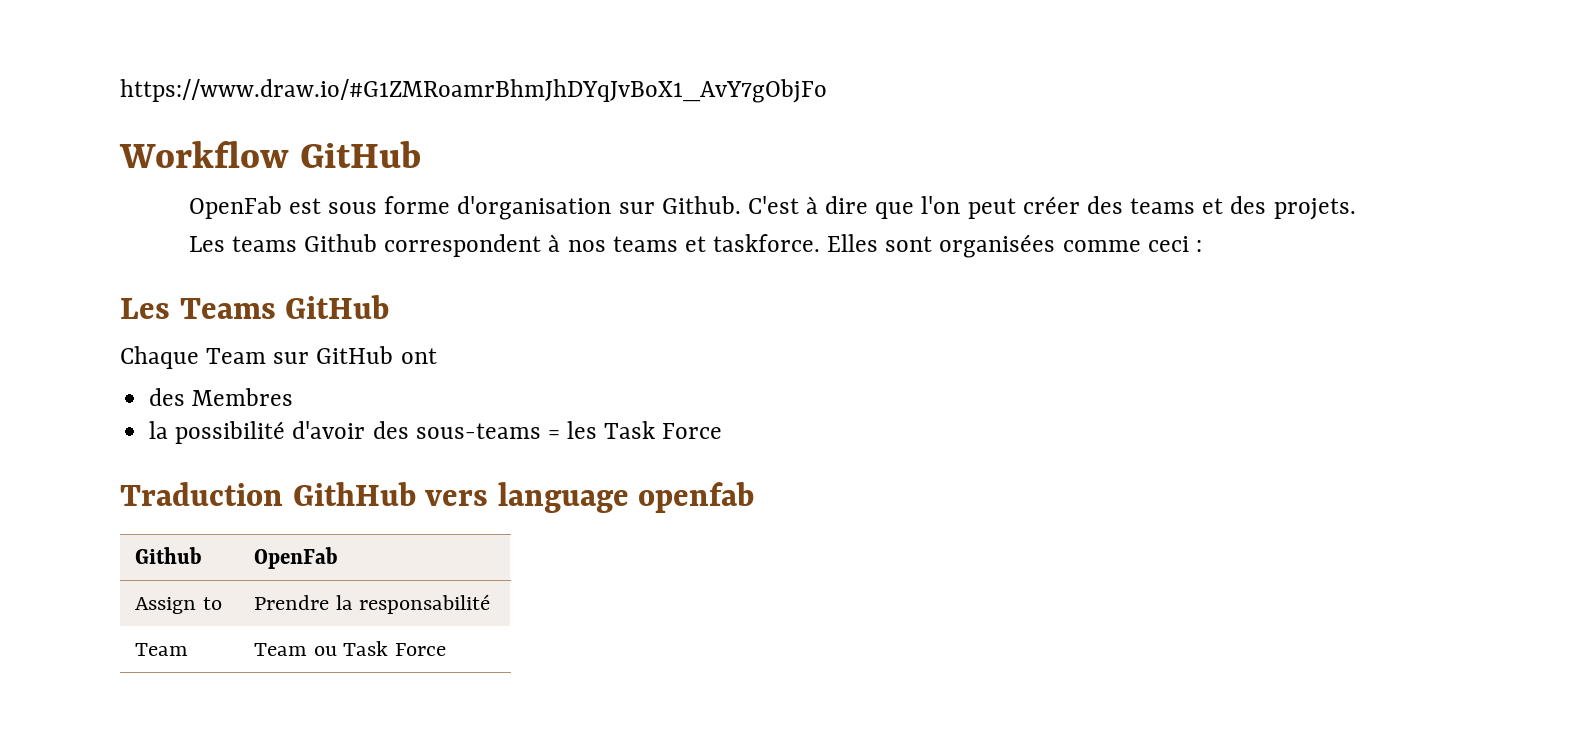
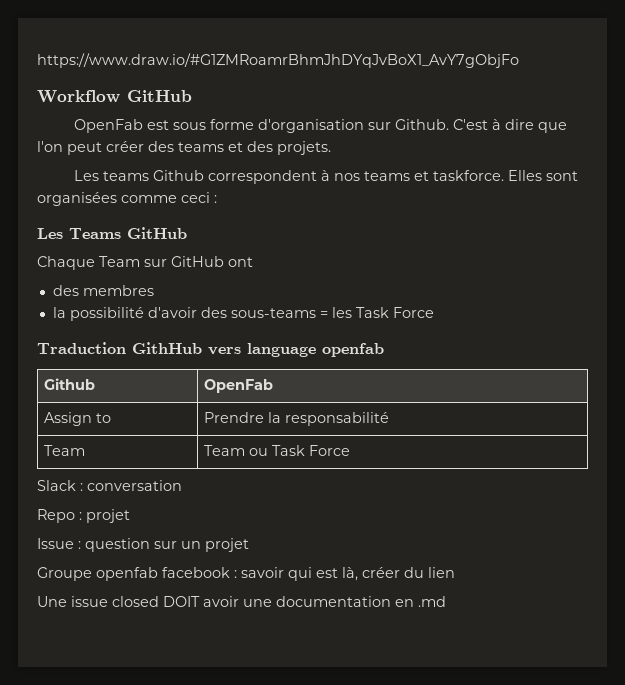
[192,388,294,406] Membres -> [82,285,154,296] membres
(446, 649) none -> [37,480,182,491] [37,509,130,523] [37,538,249,552] [37,567,455,581] [37,596,446,607] // Slack : conversation // Repo : projet // Issue : question sur un projet // Groupe openfab facebook : savoir qui est là, créer du lien // Une issue closed DOIT avoir une documentation en .md

